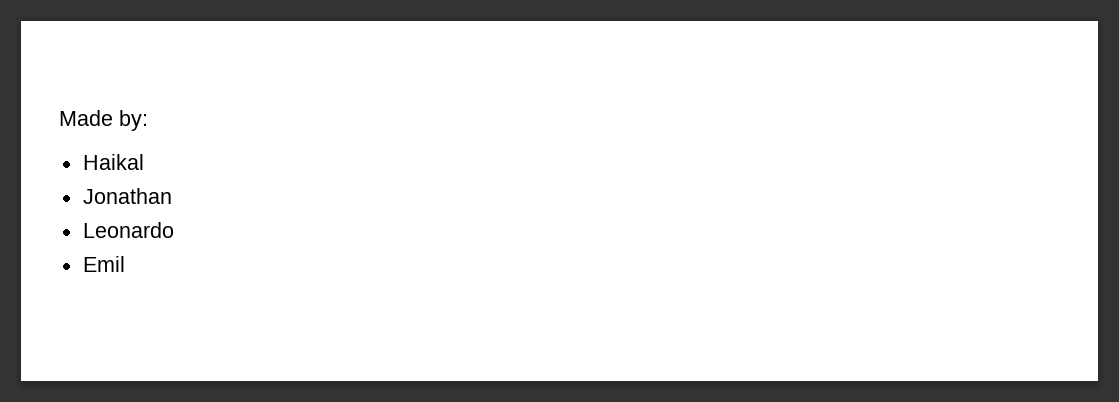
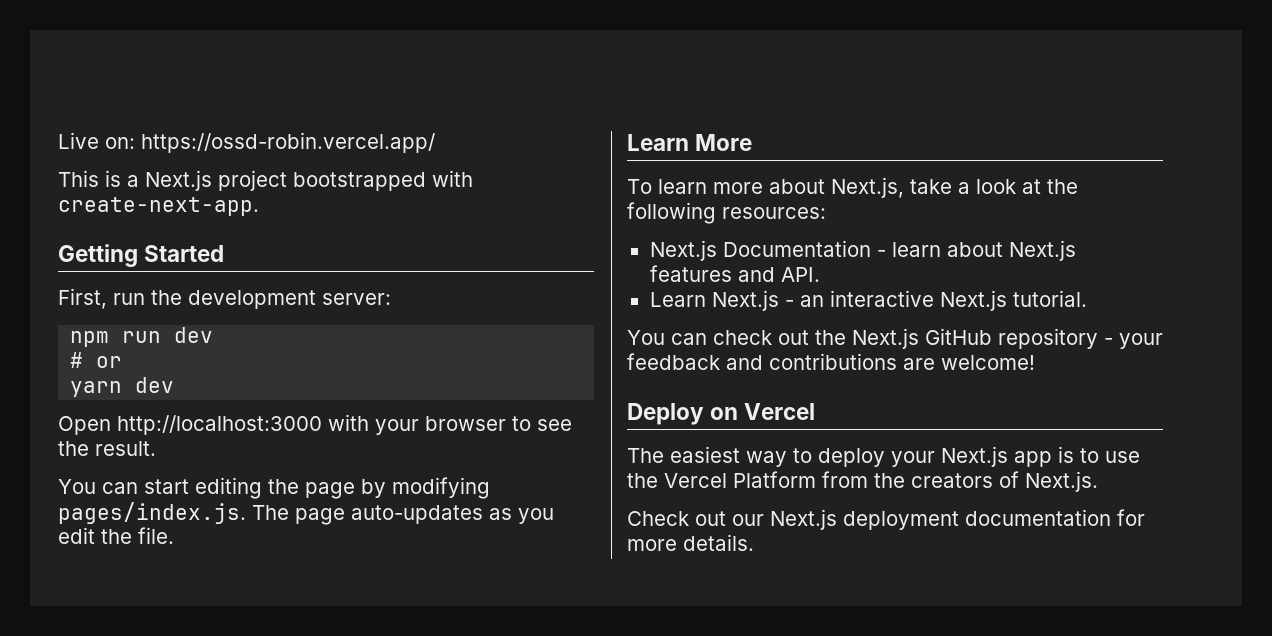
[59,110,148,131] [82,154,144,170] [82,188,172,204] [82,222,174,238] [82,256,125,272] Made by: // Haikal // Jonathan // Leonardo // Emil -> [58,132,435,153] [58,170,473,191] [58,197,259,216] [58,244,225,267] [58,288,391,309] [70,327,214,347] [70,352,123,368] [70,377,175,397] [58,414,572,435] [58,441,156,456] [58,477,490,499] [58,502,554,525] [58,527,174,544] [627,134,753,151] [627,177,1078,198] [627,202,826,224] [649,240,1076,261] [649,265,820,282] [649,290,1087,311] [627,328,1163,349] [627,353,1035,370] [627,403,816,425] [627,446,1140,467] [627,471,1098,492] [627,509,1145,530] [627,534,754,551] Live on: https://ossd-robin.vercel.app/ // This is a Next.js project bootstrapped with create-next-app. // Getting Started // First, run the development server: // npm run dev // # or // yarn dev // Open http://localhost:3000 with your browser to see the result. // You can start editing the page by modifying pages/index.js. The page auto-updates as you edit the file. // Learn More // To learn more about Next.js, take a look at the following resources: // Next.js Documentation - learn about Next.js features and API. // Learn Next.js - an interactive Next.js tutorial. // You can check out the Next.js GitHub repository - your feedback and contributions are welcome! // Deploy on Vercel // The easiest way to deploy your Next.js app is to use the Vercel Platform from the creators of Next.js. // Check out our Next.js deployment documentation for more details.

